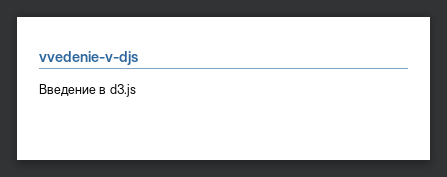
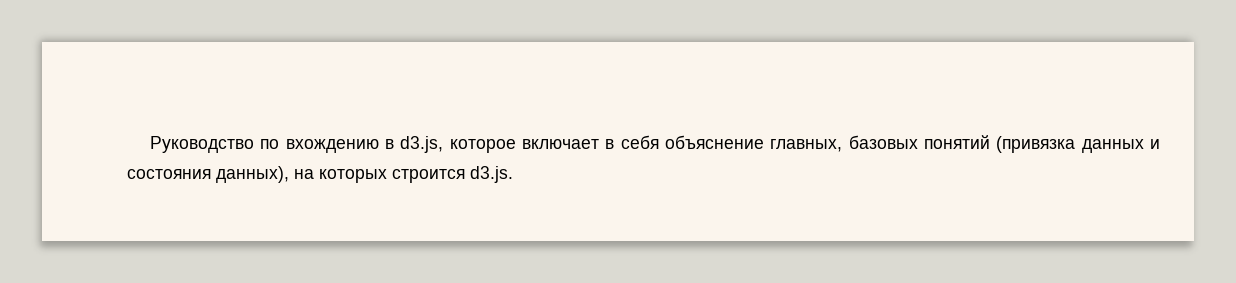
[39,51,138,65] [39,84,136,97] vvedenie-v-djs // Введение в d3.js -> [150,135,1160,153] [127,166,513,183] Руководство по вхождению в d3.js, которое включает в себя объяснение главных, базовых понятий (привязка данных и состояния данных), на которых строится d3.js.

